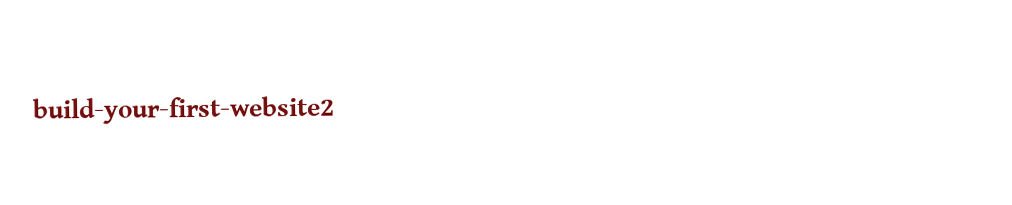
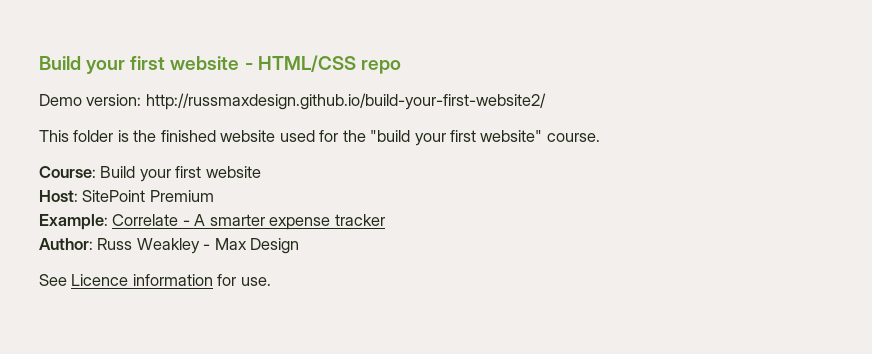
[32,95,335,125] build-your-first-website2 -> [39,55,401,74] [39,93,546,110] [39,130,600,146] [39,166,261,182] [39,190,214,202] [39,214,385,230] [39,238,300,254] [39,274,271,286] Build your first website - HTML/CSS repo // Demo version: http://russmaxdesign.github.io/build-your-first-website2/ // This folder is the finished website used for the "build your first website" course. // Course: Build your first website // Host: SitePoint Premium // Example: Correlate - A smarter expense tracker // Author: Russ Weakley - Max Design // See Licence information for use.

